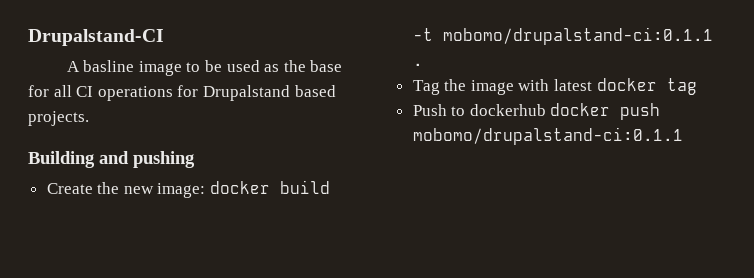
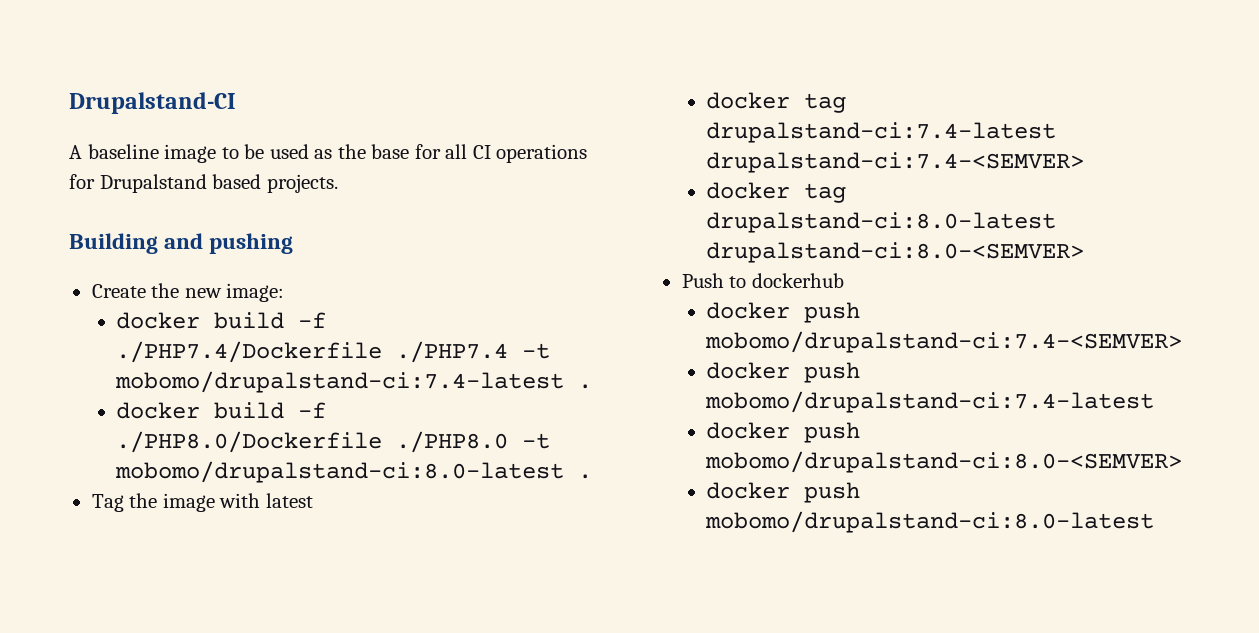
[83,60,135,72] basline -> [87,144,159,159] baseline
[210,180,331,194] [412,27,713,45] docker build -t mobomo/drupalstand-ci:0.1.1 -> [116,312,327,329] [116,341,551,363] [115,371,593,393] [116,402,327,419] [116,431,551,453] [115,461,565,483] // docker build -f ./PHP7.4/Dockerfile ./PHP7.4 -t mobomo/drupalstand-ci:7.4-latest . // docker build -f ./PHP8.0/Dockerfile ./PHP8.0 -t mobomo/drupalstand-ci:8.0-latest
[596,78,697,95] docker tag -> [706,92,847,113] [706,122,1057,143] [706,152,1085,173] [706,182,847,203] [706,212,1057,233] [706,242,1085,263] // docker tag drupalstand-ci:7.4-latest drupalstand-ci:7.4-<SEMVER> // docker tag drupalstand-ci:8.0-latest drupalstand-ci:8.0-<SEMVER>
[550,103,661,120] [412,127,683,145] docker push mobomo/drupalstand-ci:0.1.1 -> [706,302,861,323] [705,331,1183,353] [706,362,861,383] [705,391,1155,413] [706,422,861,443] [705,451,1183,473] [706,482,861,503] [705,511,1155,533] // docker push mobomo/drupalstand-ci:7.4-<SEMVER> // docker push mobomo/drupalstand-ci:7.4-latest // docker push mobomo/drupalstand-ci:8.0-<SEMVER> // docker push mobomo/drupalstand-ci:8.0-latest

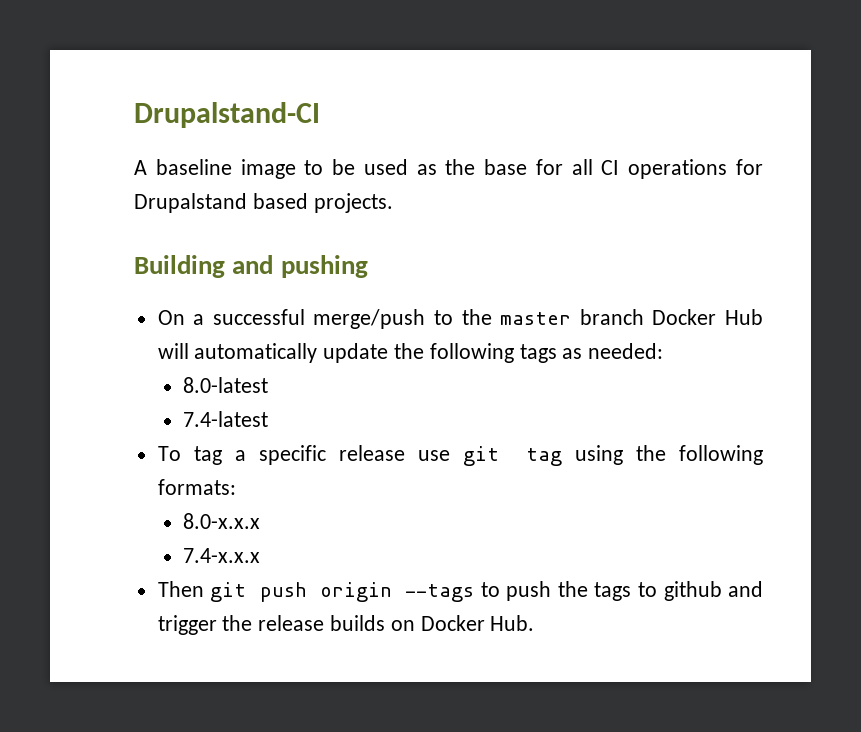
[91,283,285,302] [116,312,327,329] [116,341,551,363] [115,371,593,393] [116,402,327,419] [116,431,551,453] [115,461,593,483] [91,493,313,512] [706,92,847,113] [706,122,1057,143] [706,152,1085,173] [706,182,847,203] [706,212,1057,233] [706,242,1085,263] [681,273,844,288] [706,302,861,323] [705,331,1183,353] [706,362,861,383] [705,391,1155,413] [706,422,861,443] [705,451,1183,473] [706,482,861,503] [705,511,1155,533] Create the new image: // docker build -f ./PHP7.4/Dockerfile ./PHP7.4 -t mobomo/drupalstand-ci:7.4-latest . // docker build -f ./PHP8.0/Dockerfile ./PHP8.0 -t mobomo/drupalstand-ci:8.0-latest . // Tag the image with latest // docker tag drupalstand-ci:7.4-latest drupalstand-ci:7.4-<SEMVER> // docker tag drupalstand-ci:8.0-latest drupalstand-ci:8.0-<SEMVER> // Push to dockerhub // docker push mobomo/drupalstand-ci:7.4-<SEMVER> // docker push mobomo/drupalstand-ci:7.4-latest // docker push mobomo/drupalstand-ci:8.0-<SEMVER> // docker push mobomo/drupalstand-ci:8.0-latest -> [157,309,763,329] [157,343,664,363] [182,377,268,393] [182,411,268,427] [157,445,763,466] [157,479,236,495] [182,513,260,529] [182,548,260,563] [157,581,763,602] [157,615,535,635] On a successful merge/push to the master branch Docker Hub will automatically update the following tags as needed: // 8.0-latest // 7.4-latest // To tag a specific release use git tag using the following formats: // 8.0-x.x.x // 7.4-x.x.x // Then git push origin --tags to push the tags to github and trigger the release builds on Docker Hub.

